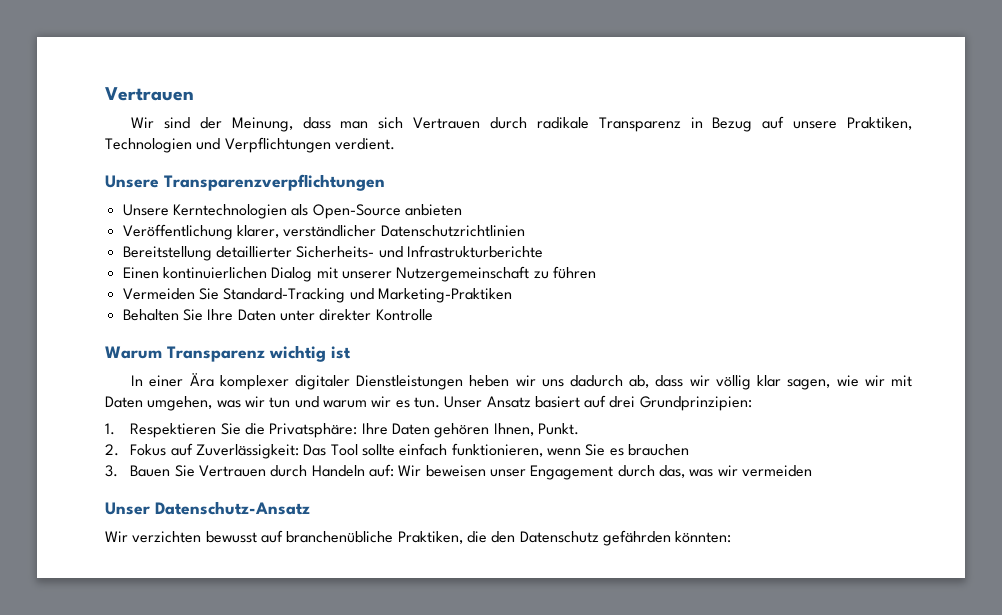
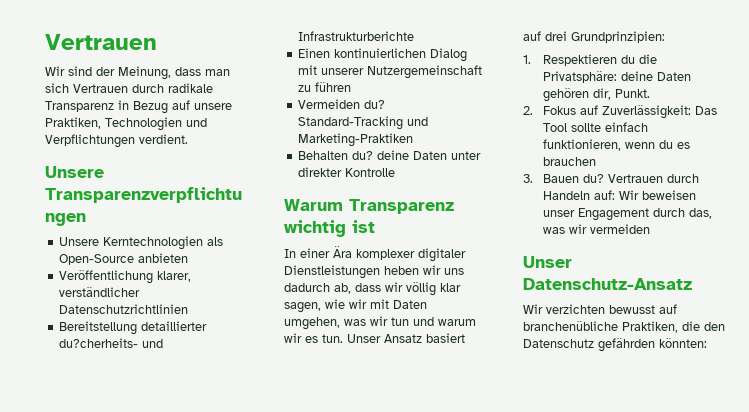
[296,246,375,258] Sicherheits- -> [59,338,139,348] du?cherheits-
[198,288,219,300] Sie -> [364,100,386,109] du?
[182,309,234,321] Sie Ihre -> [352,150,410,160] du? deine
[220,423,241,435] Sie -> [621,55,636,64] du
[361,423,388,435] Ihre -> [621,71,654,81] deine
[493,423,534,436] Ihnen, -> [593,88,612,100] dir,
[585,444,606,456] Sie -> [659,140,674,149] du
[174,465,195,477] Sie -> [583,174,605,183] du?

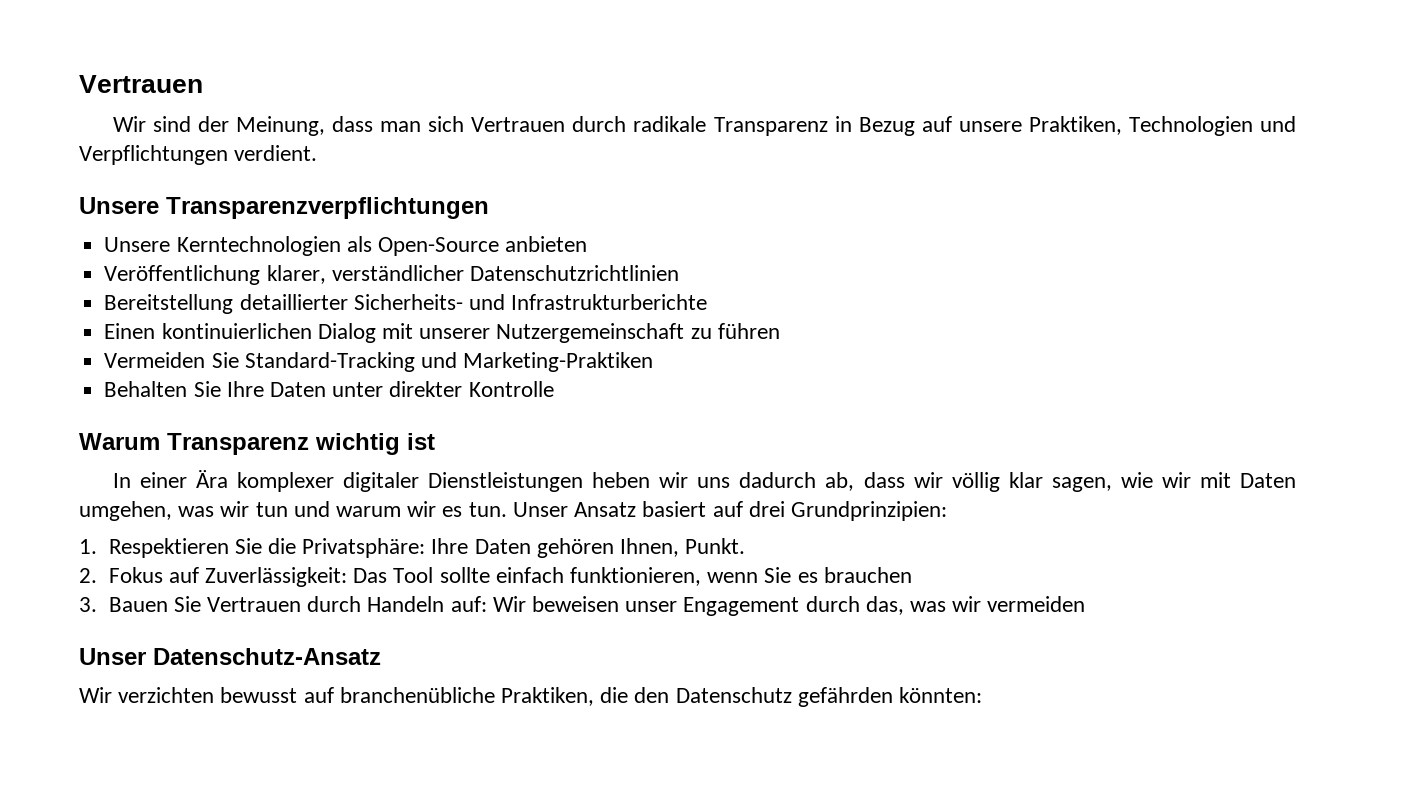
[59,338,139,348] du?cherheits- -> [353,294,463,310] Sicherheits-
[364,100,386,109] du? -> [211,352,239,368] Sie
[352,150,410,160] du? deine -> [193,381,264,397] Sie Ihre
[621,55,636,64] du -> [234,538,262,554] Sie
[621,71,654,81] deine -> [431,538,469,554] Ihre
[593,88,612,100] dir, -> [619,538,679,557] Ihnen,
[659,140,674,149] du -> [764,567,792,583] Sie
[583,174,605,183] du? -> [173,596,201,612] Sie

